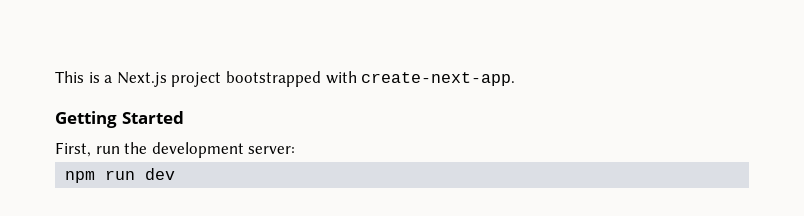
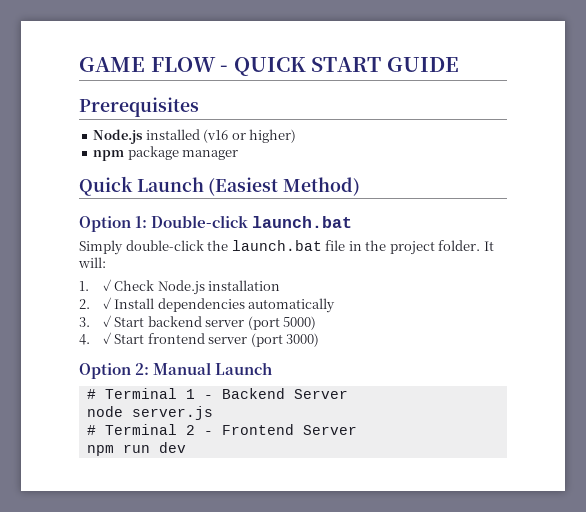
[55,71,516,87] [55,111,184,128] [55,142,296,158] This is a Next.js project bootstrapped with create-next-app. // Getting Started // First, run the development server: -> [79,57,459,76] [79,97,199,117] [93,129,297,144] [93,146,239,161] [79,176,361,196] [79,215,353,232] [79,240,494,255] [78,257,106,268] [79,279,281,295] [79,297,336,313] [79,315,317,330] [79,332,320,347] [79,362,273,379] [86,388,348,399] [86,406,213,420] [86,424,357,435] GAME FLOW - QUICK START GUIDE // Prerequisites // Node.js installed (v16 or higher) // npm package manager // Quick Launch (Easiest Method) // Option 1: Double-click launch.bat // Simply double-click the launch.bat file in the project folder. It will: // 1. ✓ Check Node.js installation // 2. ✓ Install dependencies automatically // 3. ✓ Start backend server (port 5000) // 4. ✓ Start frontend server (port 3000) // Option 2: Manual Launch // # Terminal 1 - Backend Server // node server.js // # Terminal 2 - Frontend Server

